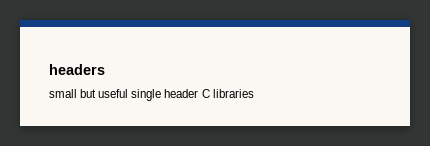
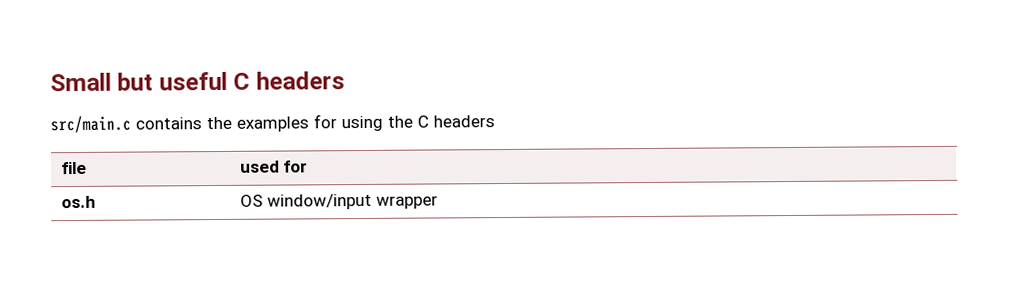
[49,64,105,75] [49,89,254,101] headers // small but useful single header C libraries -> [50,71,345,92] [50,114,495,134] [60,161,87,175] [239,160,309,173] [60,195,96,209] [239,193,438,210] Small but useful C headers // src/main.c contains the examples for using the C headers // file | used for // os.h | OS window/input wrapper

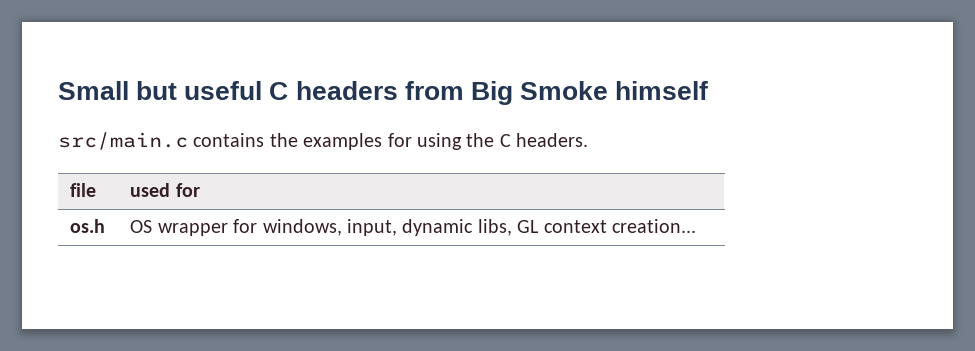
(345, 80) none -> [404,81,709,105] from Big Smoke himself
[433,115,495,128] headers -> [516,133,589,147] headers.
[266,193,438,210] window/input wrapper -> [157,219,696,236] wrapper for windows, input, dynamic libs, GL context creation...

